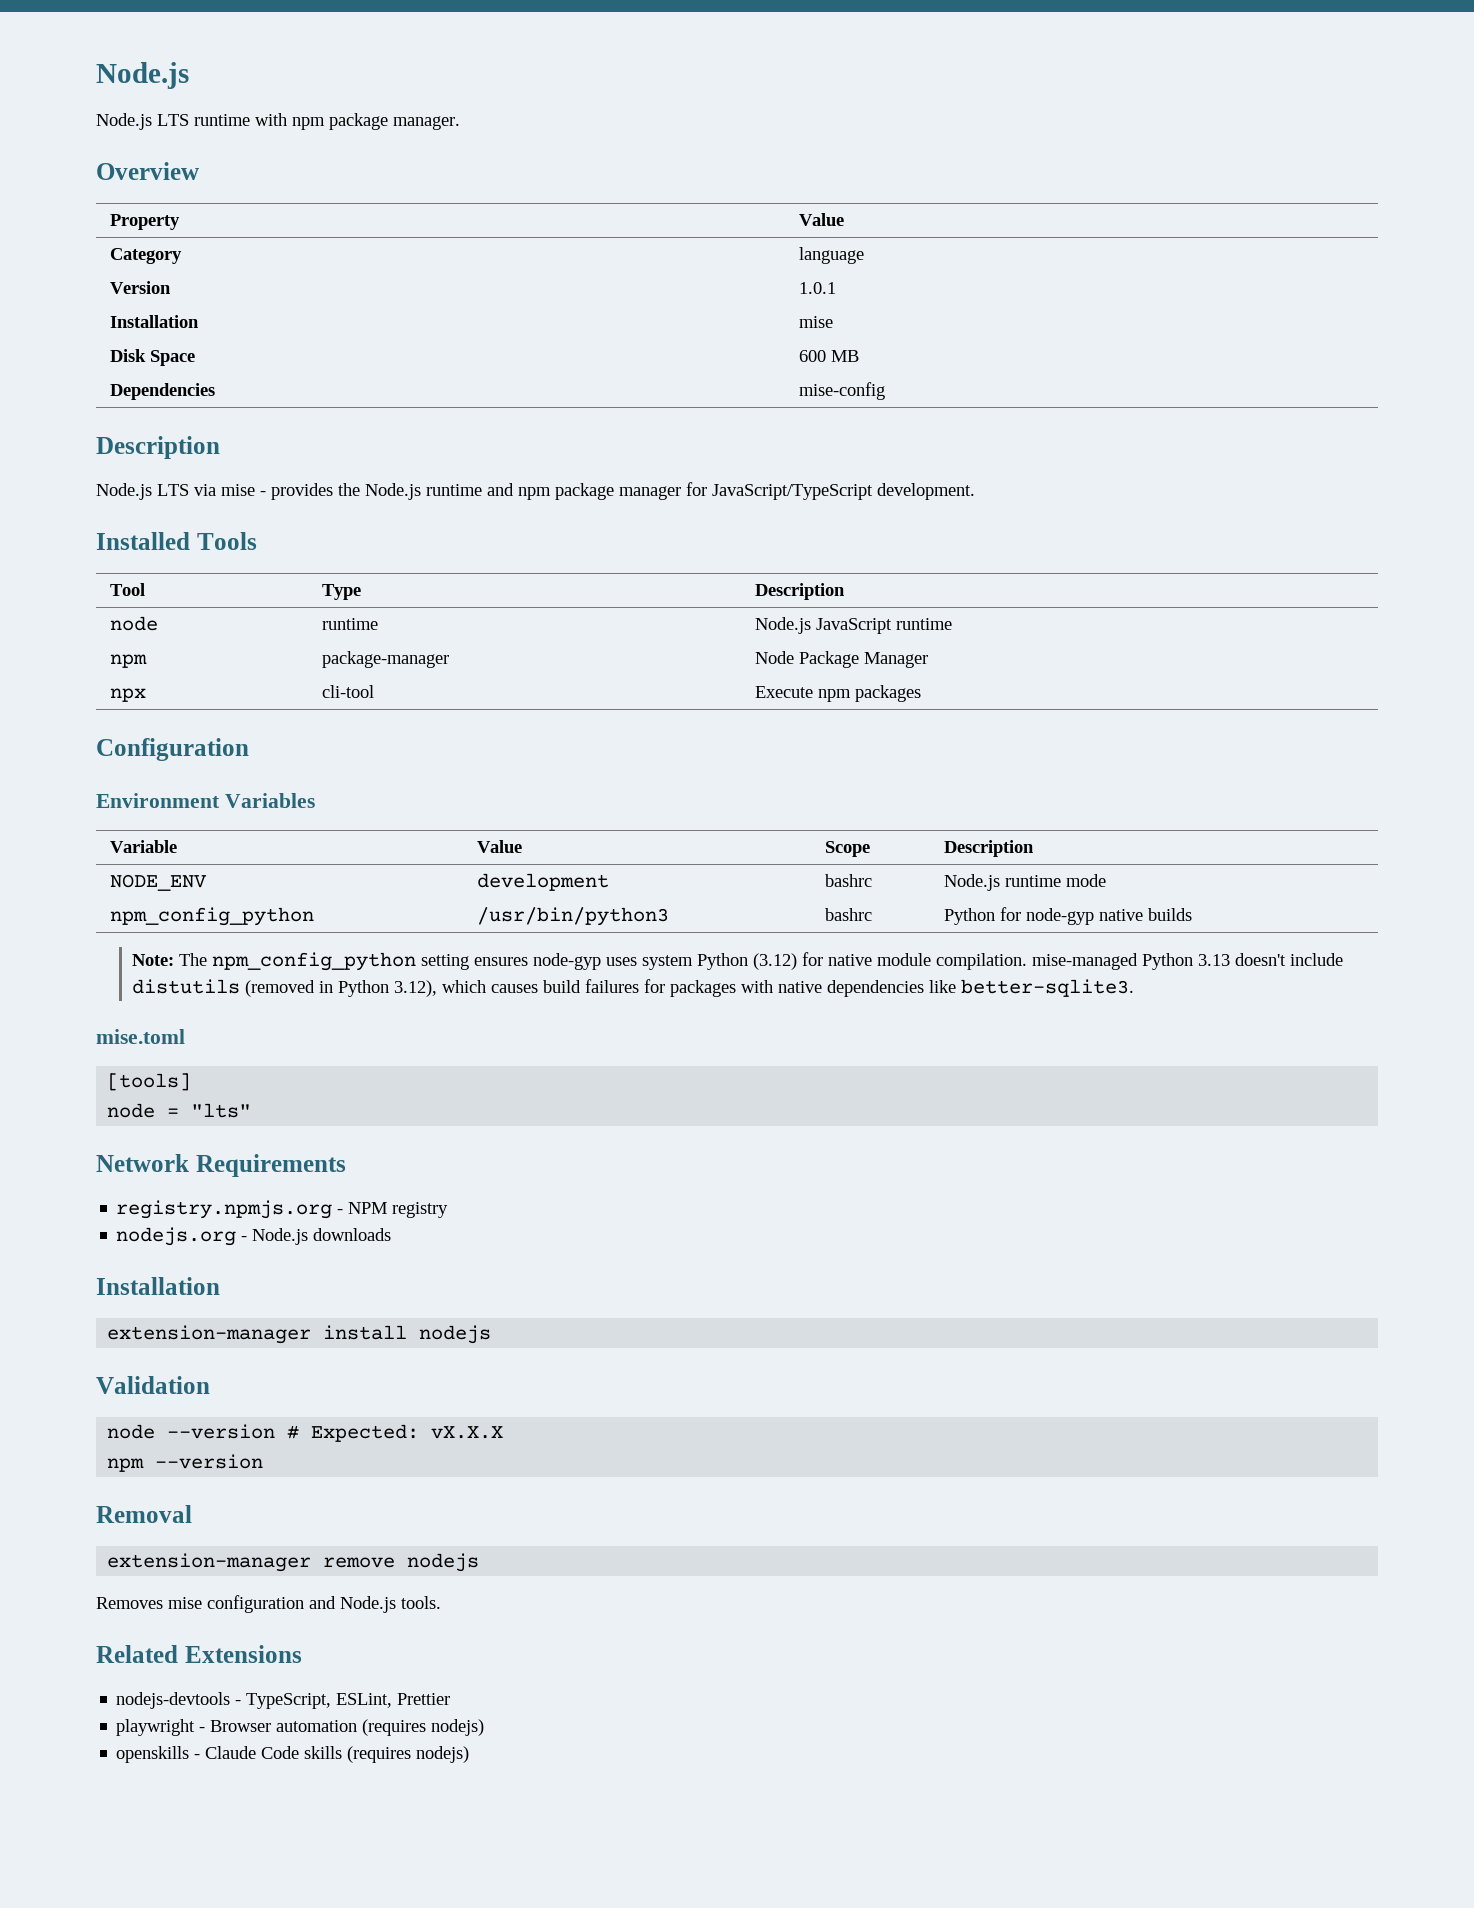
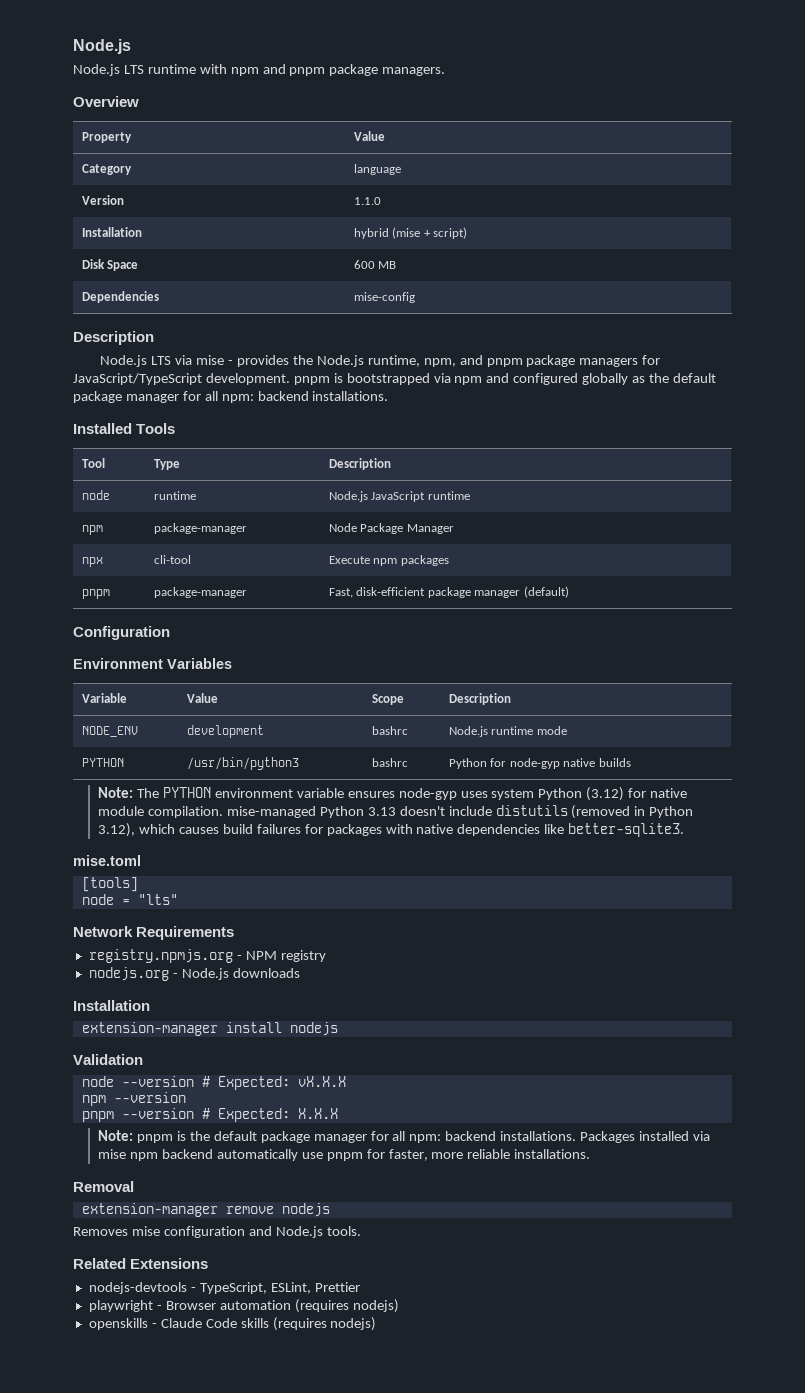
[329,113,460,130] package manager. -> [262,64,446,76] and pnpm package managers.
[798,282,836,294] 1.0.1 -> [353,197,381,205] 1.1.0
[798,316,833,328] mise -> [353,227,468,239] hybrid (mise + script)
[426,482,975,500] runtime and npm package manager for JavaScript/TypeScript development. -> [367,355,661,367] [73,373,716,385] [73,391,389,403] runtime, npm, and pnpm package managers for JavaScript/TypeScript development. pnpm is bootstrapped via npm and configured globally as the default package manager for all npm: backend installations.
(921, 693) none -> [81,589,110,599] [153,587,247,598] [328,586,569,598] // pnpm | package-manager | Fast, disk-efficient package manager (default)
[109,907,314,926] npm_config_python -> [81,758,124,767] PYTHON
[211,952,469,971] npm_config_python setting -> [162,787,344,798] PYTHON environment variable
(264, 1461) none -> [81,1108,338,1122] [98,1130,710,1143] [98,1149,591,1161] // pnpm --version # Expected: X.X.X // Note: pnpm is the default package manager for all npm: backend installations. Packages installed via mise npm backend automatically use pnpm for faster, more reliable installations.

